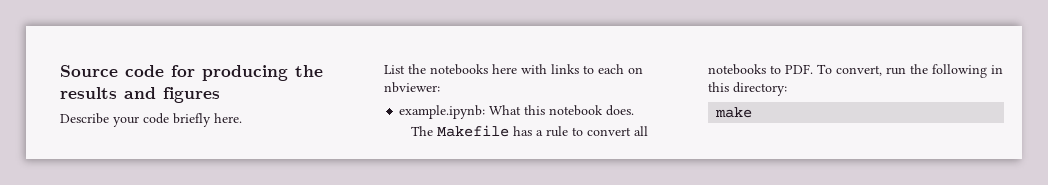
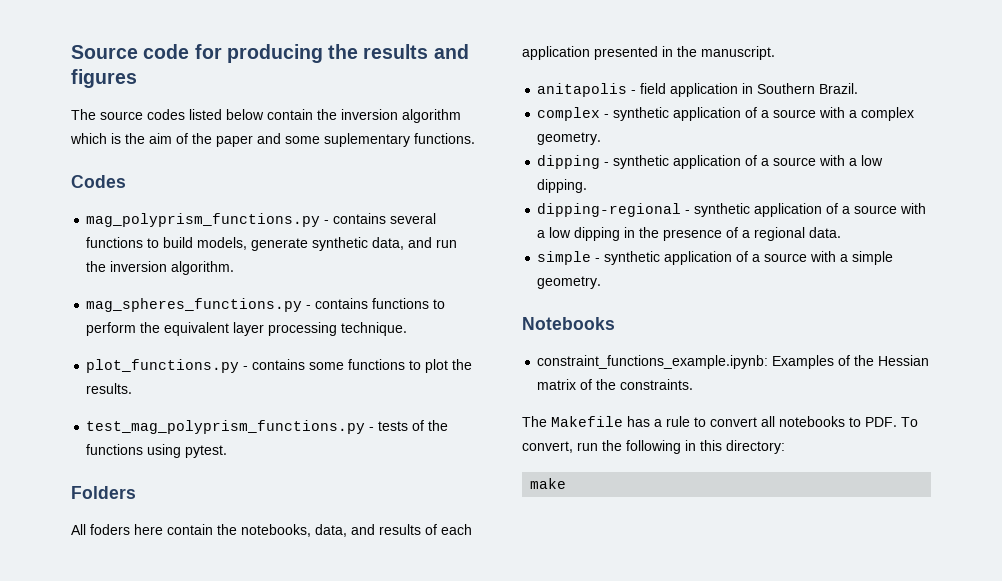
[60,113,242,127] [384,64,643,75] [384,82,440,93] [399,105,635,119] Describe your code briefly here. // List the notebooks here with links to each on nbviewer: // example.ipynb: What this notebook does. -> [71,109,461,123] [70,133,475,147] [71,175,126,188] [86,213,437,227] [86,237,458,251] [86,261,235,275] [86,298,446,312] [86,322,408,336] [86,359,473,373] [86,383,133,394] [86,420,449,434] [86,444,228,458] [71,486,136,499] [71,524,472,537] [522,46,775,60] [537,83,859,97] [537,107,915,121] [537,132,602,145] [537,155,884,169] [537,179,588,193] [537,203,927,217] [537,227,842,241] [537,251,894,265] [537,276,602,289] [522,317,615,330] [537,355,930,369] [537,379,694,390] The source codes listed below contain the inversion algorithm which is the aim of the paper and some suplementary functions. // Codes // mag_polyprism_functions.py - contains several functions to build models, generate synthetic data, and run the inversion algorithm. // mag_spheres_functions.py - contains functions to perform the equivalent layer processing technique. // plot_functions.py - contains some functions to plot the results. // test_mag_polyprism_functions.py - tests of the functions using pytest. // Folders // All foders here contain the notebooks, data, and results of each application presented in the manuscript. // anitapolis - field application in Southern Brazil. // complex - synthetic application of a source with a complex geometry. // dipping - synthetic application of a source with a low dipping. // dipping-regional - synthetic application of a source with a low dipping in the presence of a regional data. // simple - synthetic application of a source with a simple geometry. // Notebooks // constraint_functions_example.ipynb: Examples of the Hessian matrix of the constraints.

